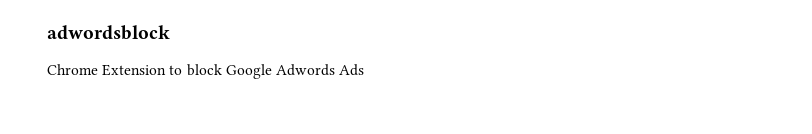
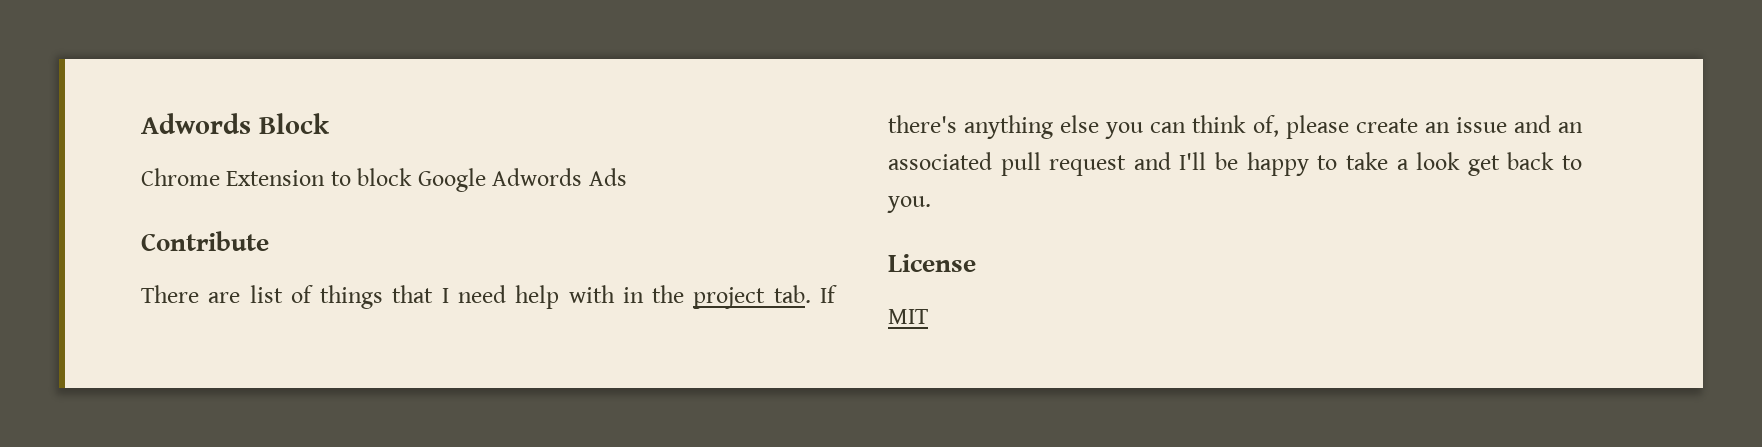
[47,25,170,40] adwordsblock -> [141,113,330,134] Adwords Block
(365, 70) none -> [141,231,269,251] [141,285,838,309] [888,115,1583,139] [888,152,1583,176] [887,196,931,213] [888,254,976,272] [888,309,928,324] // Contribute // There are list of things that I need help with in the project tab. If there's anything else you can think of, please create an issue and an associated pull request and I'll be happy to take a look get back to you. // License // MIT

